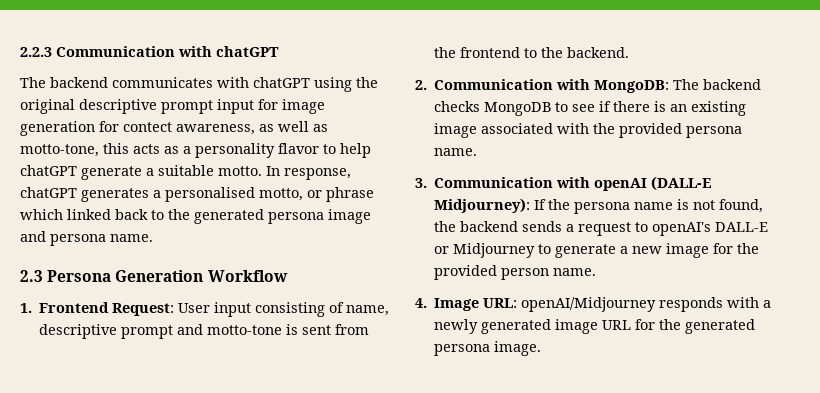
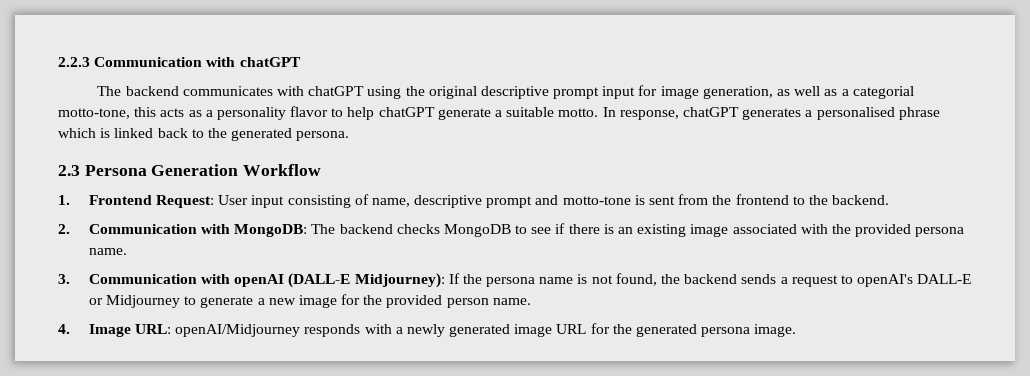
[20,121,255,136] generation for contect awareness, -> [702,86,773,99] generation,
(328, 128) none -> [841,86,914,99] a categorial
[259,188,322,201] motto, or -> (895, 113) none
(63, 214) none -> [100,128,111,138] is
[268,209,371,224] [20,231,153,246] persona image and persona name. -> [296,131,350,141] persona.

